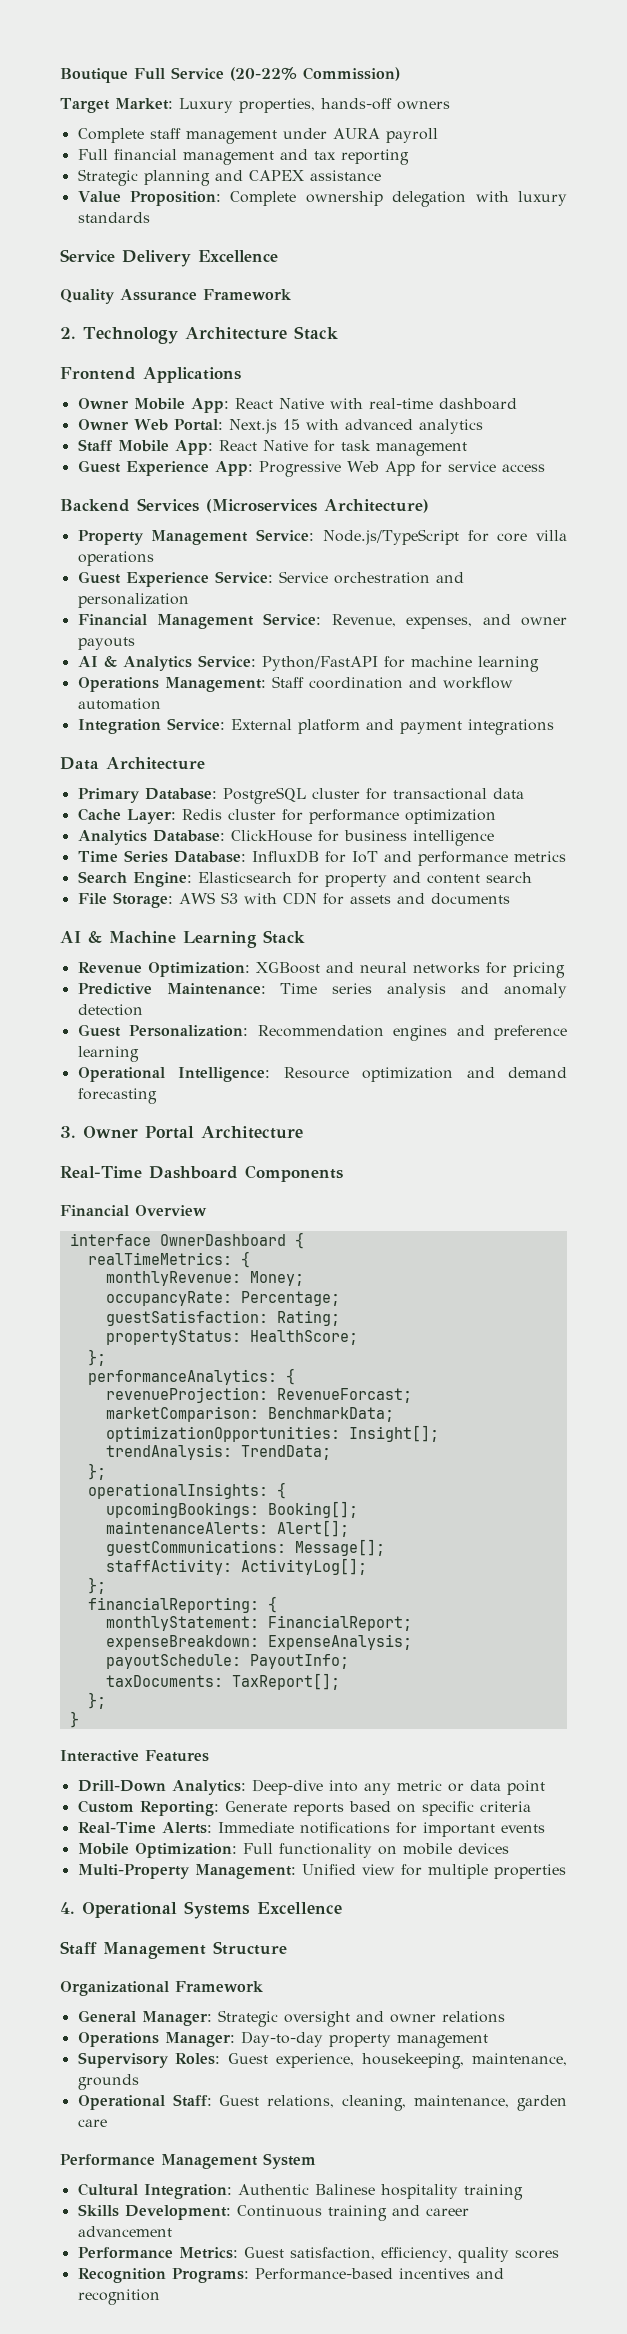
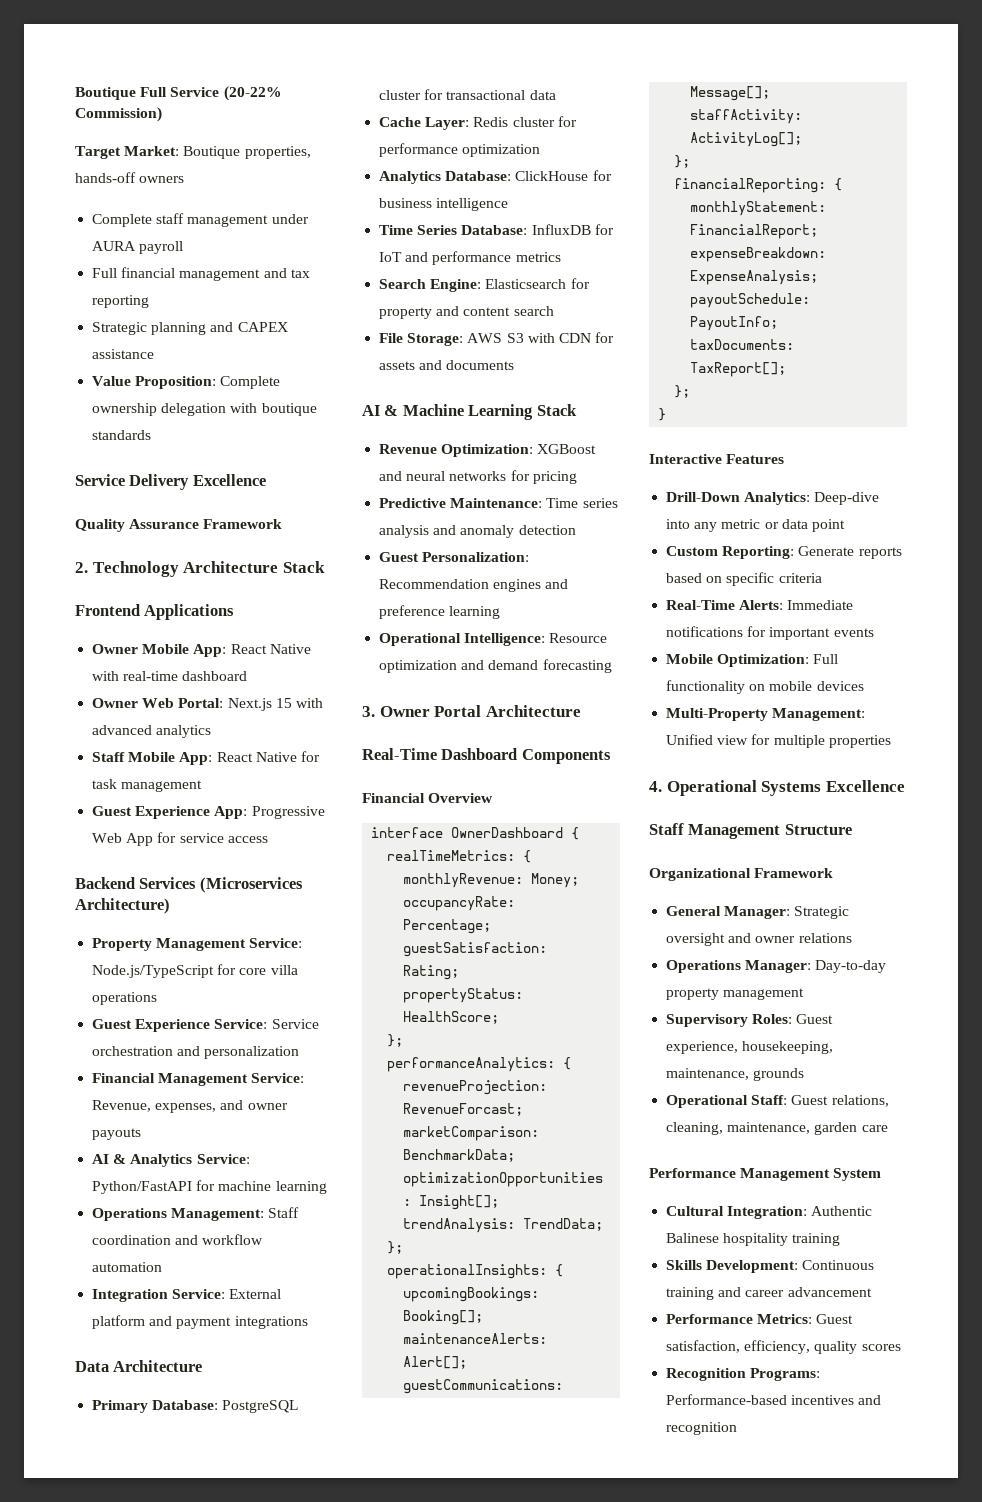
[178,98,233,113] Luxury -> [183,146,241,159] Boutique
[518,191,567,206] luxury -> [261,403,317,416] boutique

